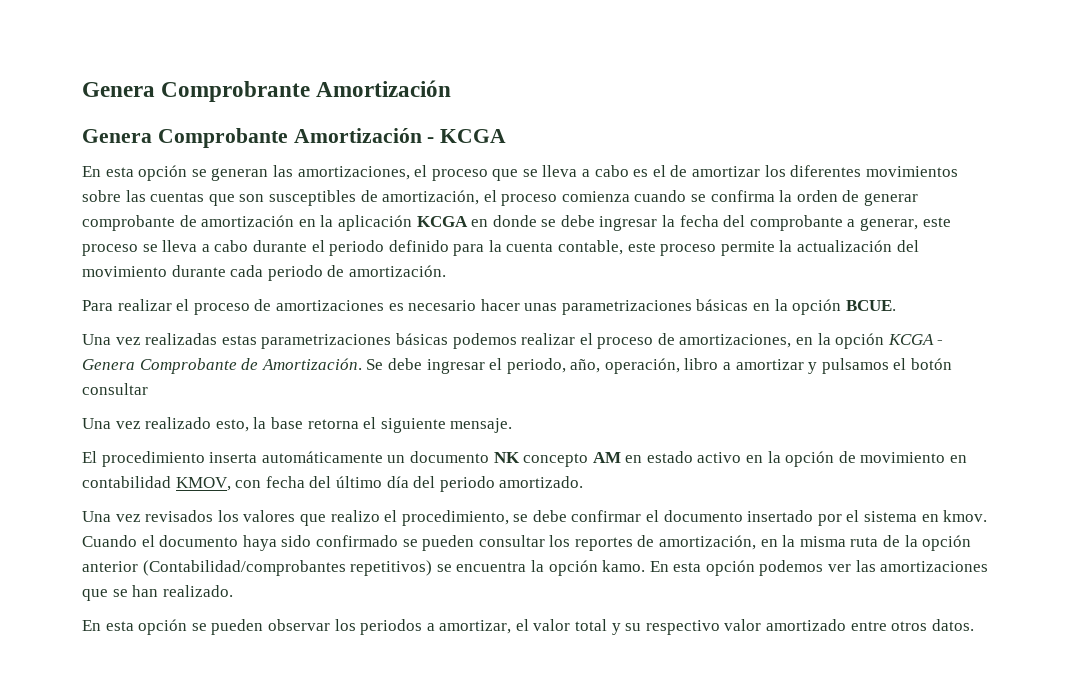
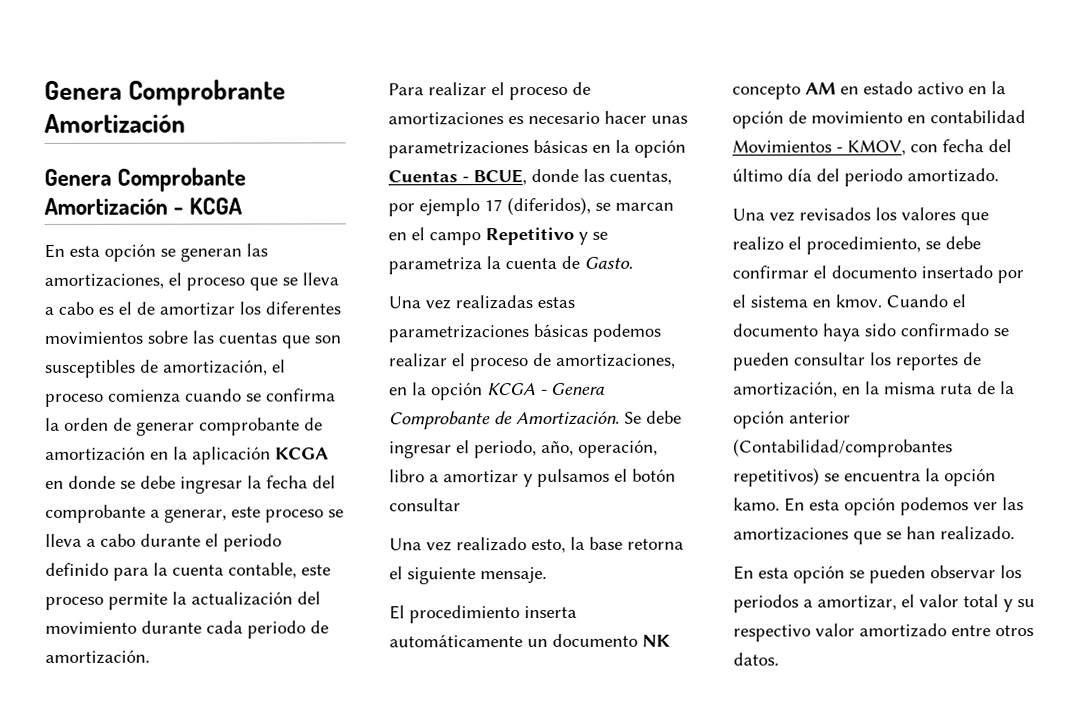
[845,300,896,311] BCUE. -> [388,168,672,186] [388,196,674,217] [388,226,608,246] [388,255,633,275] Cuentas - BCUE, donde las cuentas, por ejemplo 17 (diferidos), se marcan en el campo Repetitivo y se parametriza la cuenta de Gasto.
(171, 482) none -> [732,139,843,153] Movimientos -

